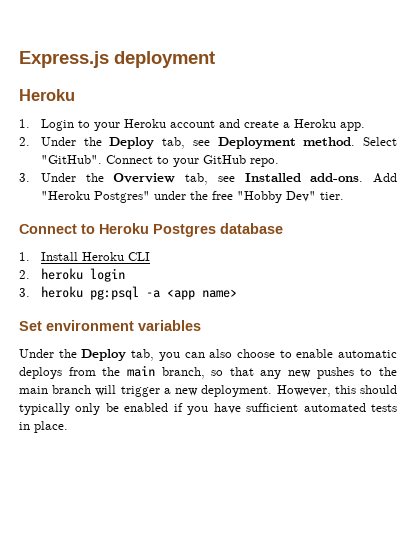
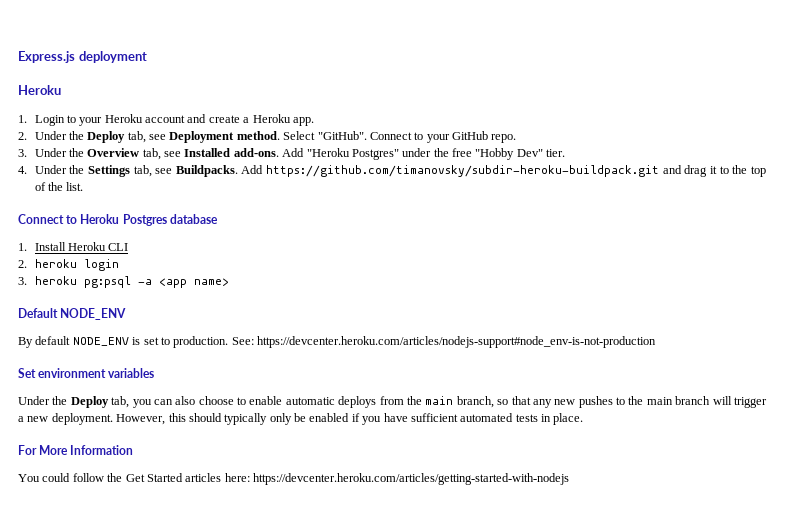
(344, 196) none -> [18,165,766,177] [34,182,84,191] // 4. Under the Settings tab, see Buildpacks. Add https://github.com/timanovsky/subdir-heroku-buildpack.git and drag it to the top of the list.
(237, 293) none -> [18,308,127,320] [18,336,656,348] // Default NODE_ENV // By default NODE_ENV is set to production. See: https://devcenter.heroku.com/articles/nodejs-support#node_env-is-not-production
(68, 427) none -> [18,445,134,455] [18,473,569,485] // For More Information // You could follow the Get Started articles here: https://devcenter.heroku.com/articles/getting-started-with-nodejs

